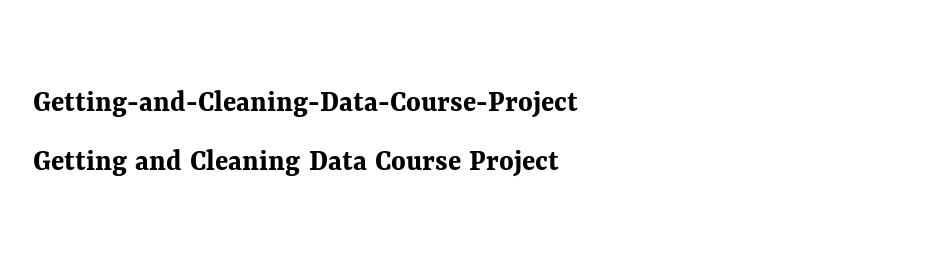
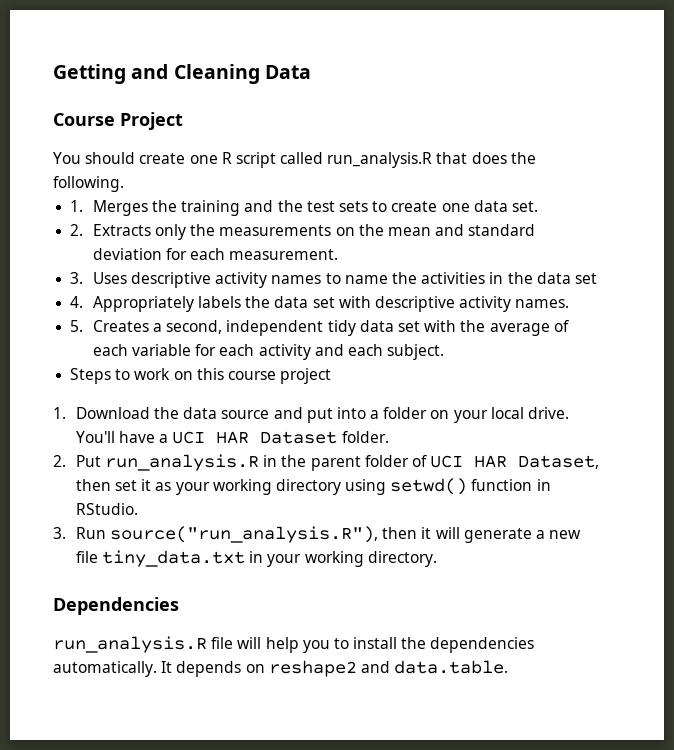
[33,90,578,118] Getting-and-Cleaning-Data-Course-Project // -> (53, 74) none
(367, 160) none -> (311, 72) //
(560, 163) none -> [53,152,536,168] [53,176,124,192] [70,200,538,216] [70,224,536,240] [92,248,339,260] [70,272,597,288] [70,296,570,312] [70,320,569,336] [92,344,445,360] [70,368,332,384] [53,407,570,423] [75,431,389,444] [53,454,600,471] [75,478,551,495] [75,503,138,515] [53,526,582,543] [75,550,437,567] [53,597,179,615] [53,636,535,653] [53,660,509,677] // You should create one R script called run_analysis.R that does the following. // 1. Merges the training and the test sets to create one data set. // 2. Extracts only the measurements on the mean and standard deviation for each measurement. // 3. Uses descriptive activity names to name the activities in the data set // 4. Appropriately labels the data set with descriptive activity names. // 5. Creates a second, independent tidy data set with the average of each variable for each activity and each subject. // Steps to work on this course project // 1. Download the data source and put into a folder on your local drive. You'll have a UCI HAR Dataset folder. // 2. Put run_analysis.R in the parent folder of UCI HAR Dataset, then set it as your working directory using setwd() function in RStudio. // 3. Run source("run_analysis.R"), then it will generate a new file tiny_data.txt in your working directory. // Dependencies // run_analysis.R file will help you to install the dependencies automatically. It depends on reshape2 and data.table.

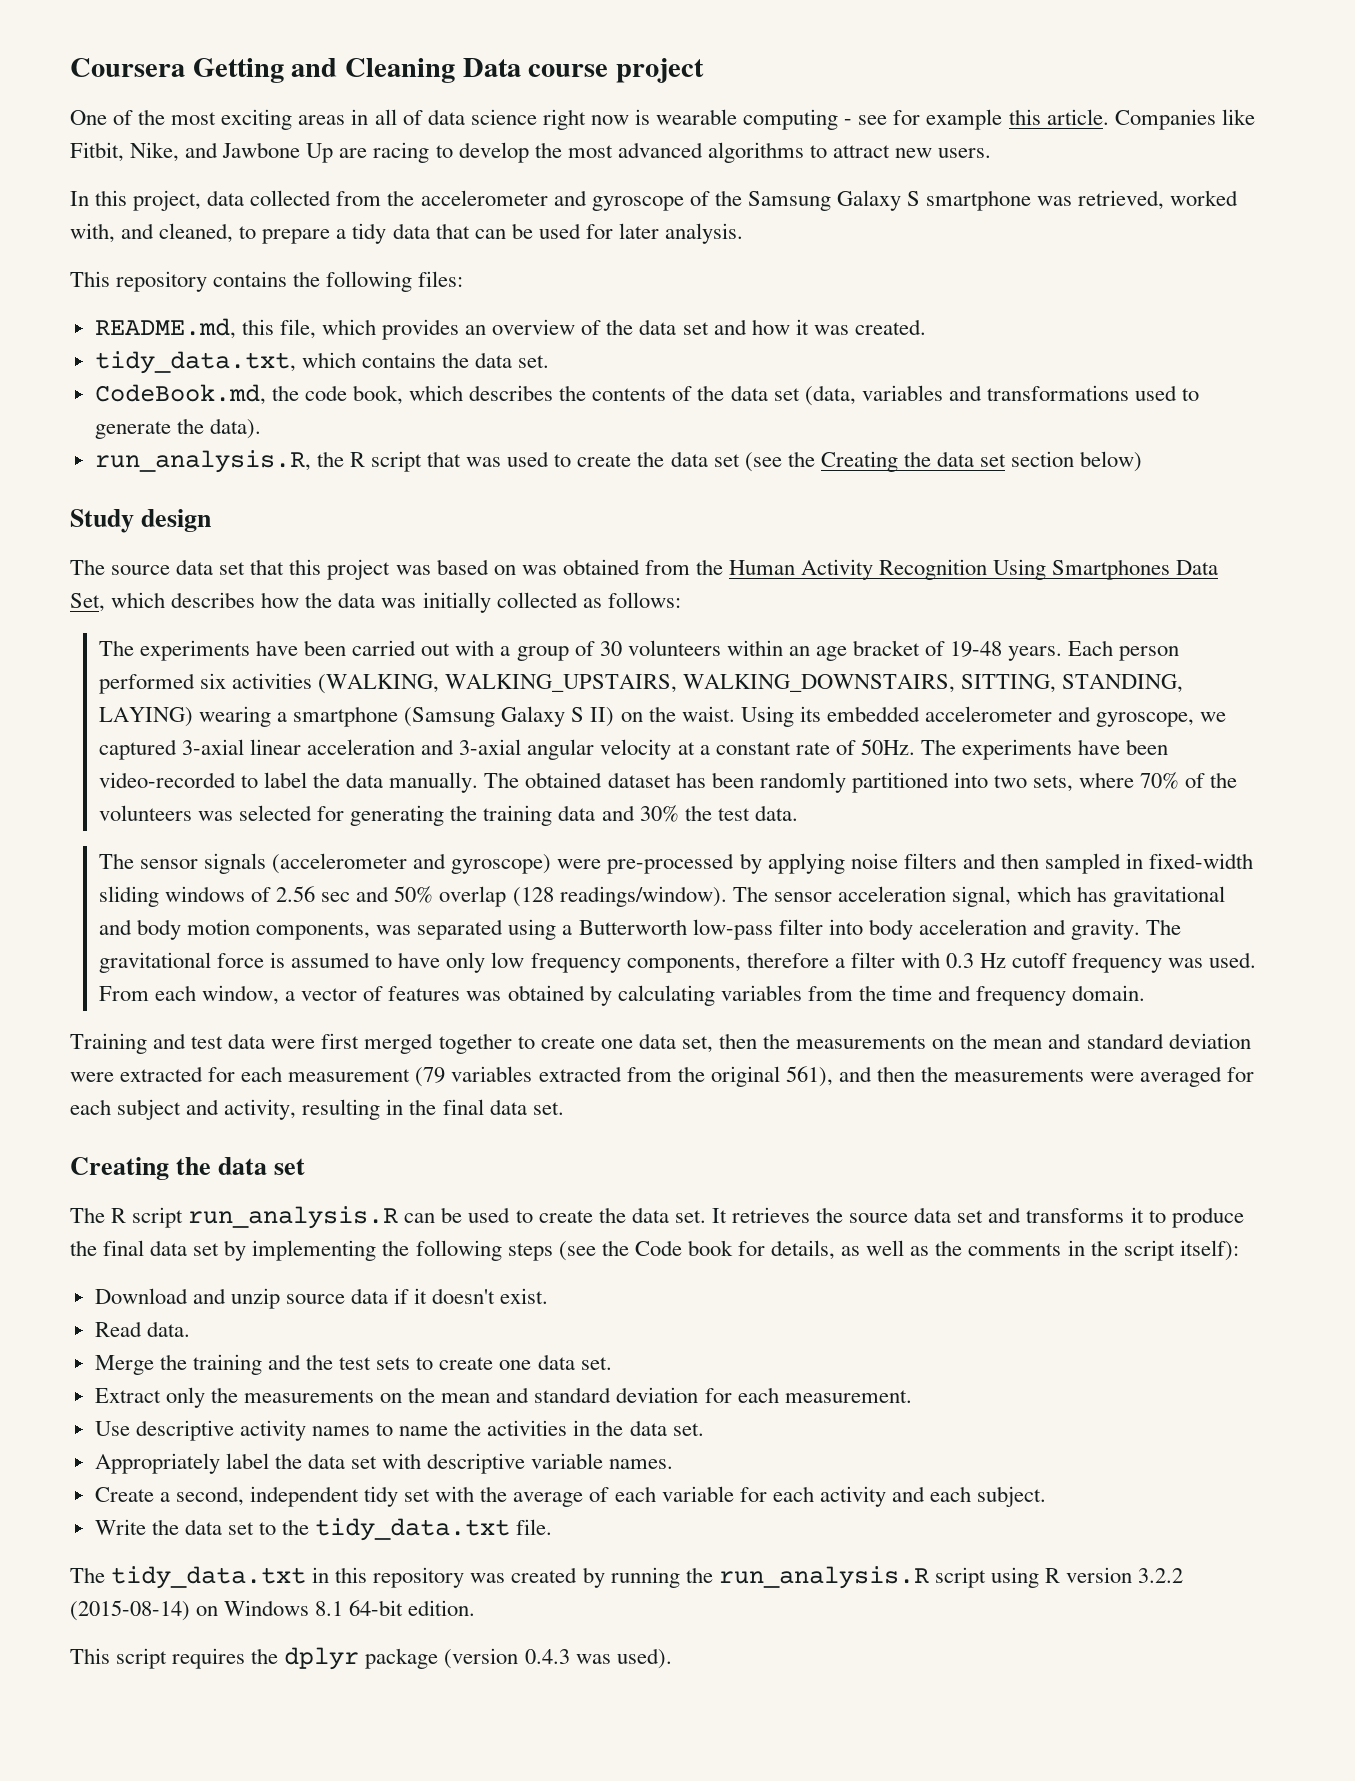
(53, 74) none -> [70,58,185,77] Coursera
[53,112,183,130] [53,152,536,168] [53,176,124,192] [70,200,148,216] // Course Project // You should create one R script called run_analysis.R that does the following. // 1. Merges -> [528,58,705,83] [70,109,1255,130] [70,142,992,163] [70,190,1239,211] [70,223,744,244] [70,271,464,292] [94,318,926,340] [94,351,550,374] [94,384,1200,406] [94,418,261,439] [94,450,1143,473] [70,509,212,533] [70,559,1219,580] [70,592,681,613] [98,640,1180,661] [98,673,1184,694] [98,706,1227,727] [98,739,1169,760] [98,772,1238,793] [98,805,798,826] [98,853,1254,874] [98,886,1226,907] [98,919,1182,940] [98,952,1257,973] [98,985,1146,1006] [70,1033,1251,1054] [70,1066,1255,1087] [70,1099,564,1120] [70,1157,306,1180] [70,1206,1244,1229] [70,1240,1239,1261] [94,1288,549,1309] [94,1321,190,1337] [94,1355,154,1375] course project // One of the most exciting areas in all of data science right now is wearable computing - see for example this article. Companies like Fitbit, Nike, and Jawbone Up are racing to develop the most advanced algorithms to attract new users. // In this project, data collected from the accelerometer and gyroscope of the Samsung Galaxy S smartphone was retrieved, worked with, and cleaned, to prepare a tidy data that can be used for later analysis. // This repository contains the following files: // README.md, this file, which provides an overview of the data set and how it was created. // tidy_data.txt, which contains the data set. // CodeBook.md, the code book, which describes the contents of the data set (data, variables and transformations used to generate the data). // run_analysis.R, the R script that was used to create the data set (see the Creating the data set section below) // Study design // The source data set that this project was based on was obtained from the Human Activity Recognition Using Smartphones Data Set, which describes how the data was initially collected as follows: // The experiments have been carried out with a group of 30 volunteers within an age bracket of 19-48 years. Each person performed six activities (WALKING, WALKING_UPSTAIRS, WALKING_DOWNSTAIRS, SITTING, STANDING, LAYING) wearing a smartphone (Samsung Galaxy S II) on the waist. Using its embedded accelerometer and gyroscope, we captured 3-axial linear acceleration and 3-axial angular velocity at a constant rate of 50Hz. The experiments have been video-recorded to label the data manually. The obtained dataset has been randomly partitioned into two sets, where 70% of the volunteers was selected for generating the training data and 30% the test data. // The sensor signals (accelerometer and gyroscope) were pre-processed by applying noise filters and then sampled in fixed-width sliding windows of 2.56 sec and 50% overlap (128 readings/window). The sensor acceleration signal, which has gravitational and body motion components, was separated using a Butterworth low-pass filter into body acceleration and gravity. The gravitational force is assumed to have only low frequency components, therefore a filter with 0.3 Hz cutoff frequency was used. From each window, a vector of features was obtained by calculating variables from the time and frequency domain. // Training and test data were first merged together to create one data set, then the measurements on the mean and standard deviation were extracted for each measurement (79 variables extracted from the original 561), and then the measurements were averaged for each subject and activity, resulting in the final data set. // Creating the data set // The R script run_analysis.R can be used to create the data set. It retrieves the source data set and transforms it to produce the final data set by implementing the following steps (see the Code book for details, as well as the comments in the script itself): // Download and unzip source data if it doesn't exist. // Read data. // Merge
[70,224,151,236] 2. Extracts -> [94,1388,161,1403] Extract
[70,272,127,284] 3. Uses -> [94,1421,130,1436] Use
[574,273,597,284] [70,296,242,312] set // 4. Appropriately labels -> [672,1423,704,1436] [94,1453,269,1474] set. // Appropriately label
[459,296,512,312] activity -> [531,1453,604,1469] variable
[70,320,149,332] 5. Creates -> [94,1487,154,1502] Create
[359,320,394,332] data -> (399, 1496) none
[70,368,332,384] [53,407,570,423] [75,431,389,444] [53,454,600,471] [75,478,551,495] [75,503,138,515] [53,526,582,543] [75,550,437,567] [53,597,179,615] [53,636,535,653] [53,660,509,677] Steps to work on this course project // 1. Download the data source and put into a folder on your local drive. You'll have a UCI HAR Dataset folder. // 2. Put run_analysis.R in the parent folder of UCI HAR Dataset, then set it as your working directory using setwd() function in RStudio. // 3. Run source("run_analysis.R"), then it will generate a new file tiny_data.txt in your working directory. // Dependencies // run_analysis.R file will help you to install the dependencies automatically. It depends on reshape2 and data.table. -> [94,1518,553,1541] [70,1566,1184,1589] [70,1600,476,1621] [70,1647,672,1670] Write the data set to the tidy_data.txt file. // The tidy_data.txt in this repository was created by running the run_analysis.R script using R version 3.2.2 (2015-08-14) on Windows 8.1 64-bit edition. // This script requires the dplyr package (version 0.4.3 was used).

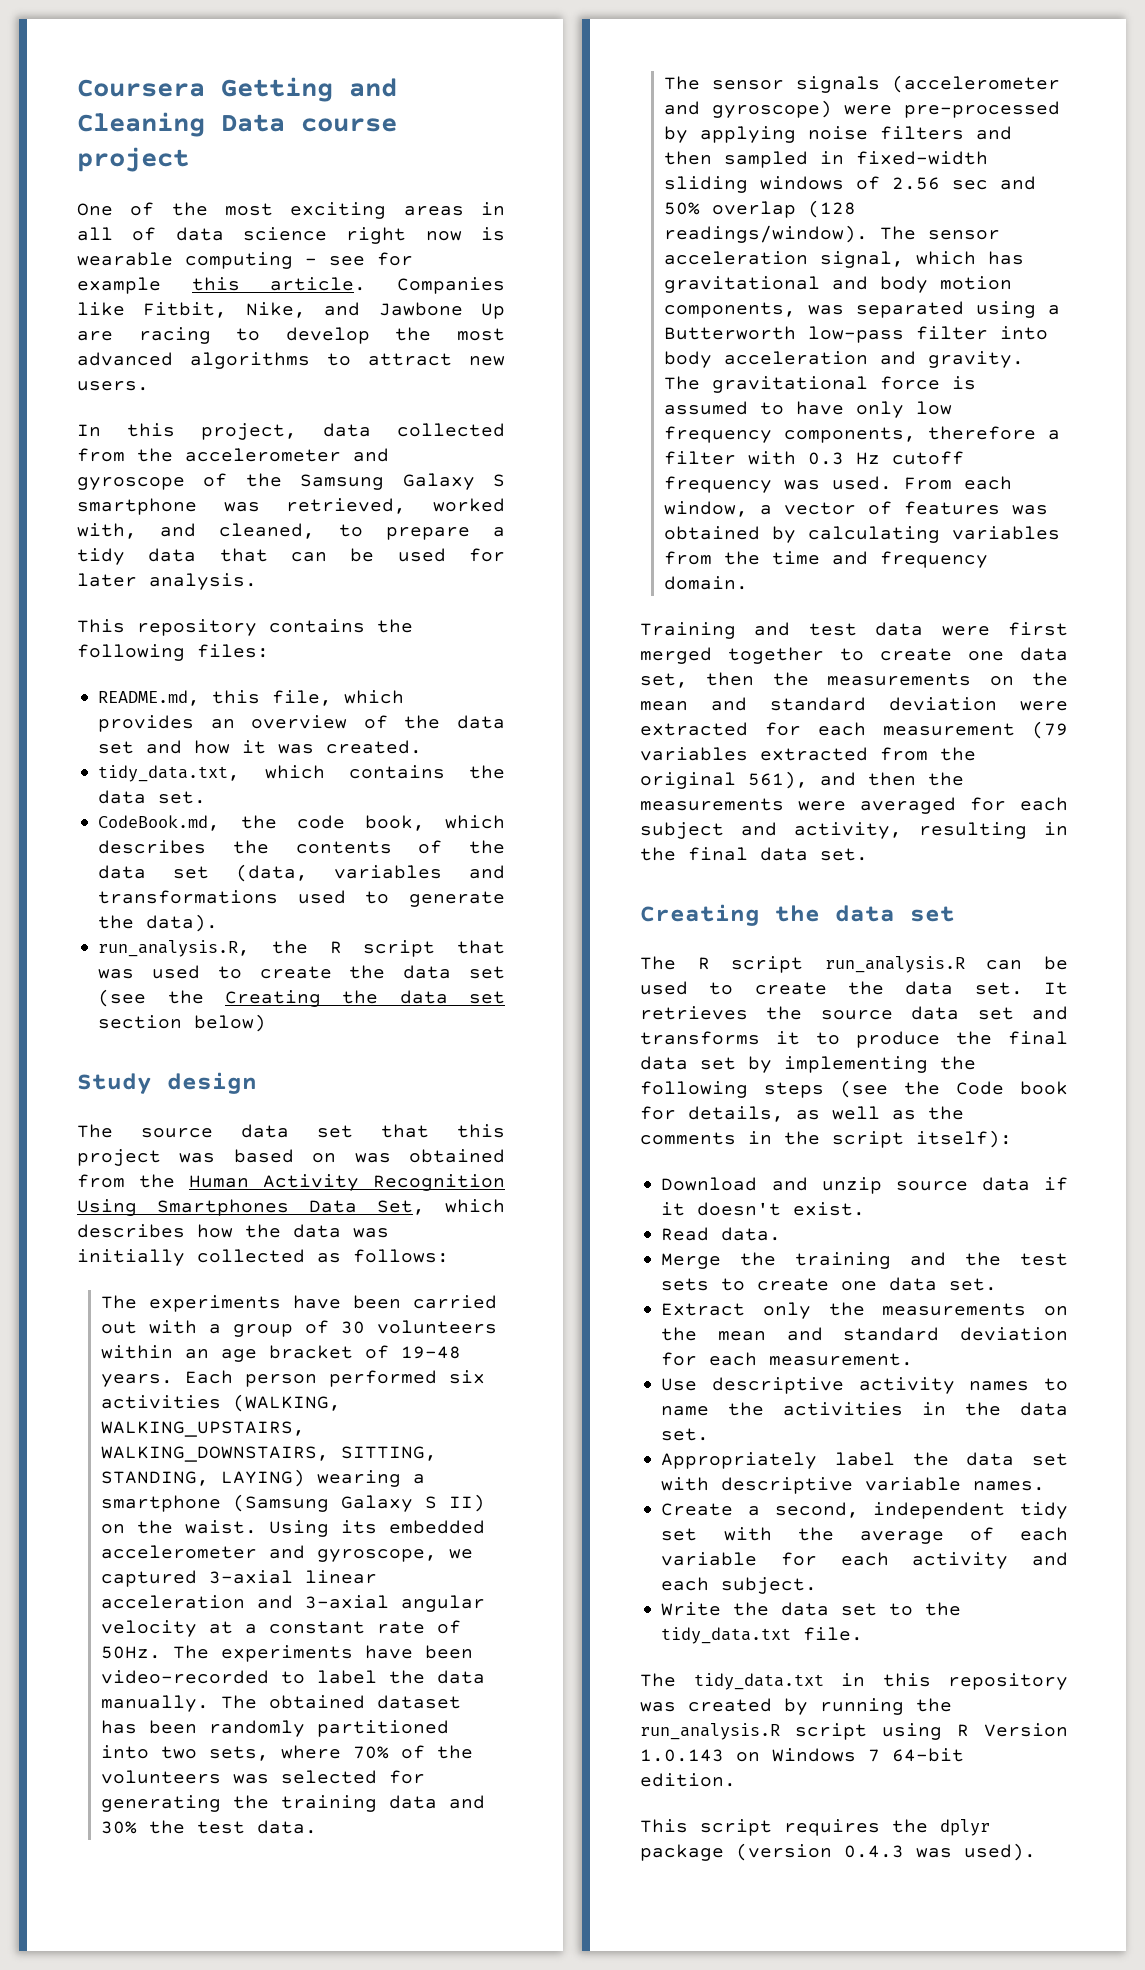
[1066,1567,1184,1583] [70,1600,190,1621] version 3.2.2 (2015-08-14) -> [984,1723,1068,1737] [640,1749,724,1762] Version 1.0.143
[315,1601,344,1616] 8.1 -> [868,1749,880,1762] 7

